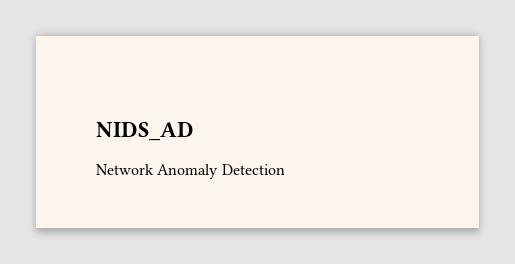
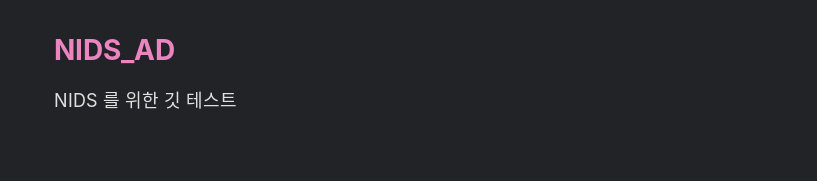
[96,164,285,179] Network Anomaly Detection -> [54,91,237,109] NIDS 를 위한 깃 테스트

